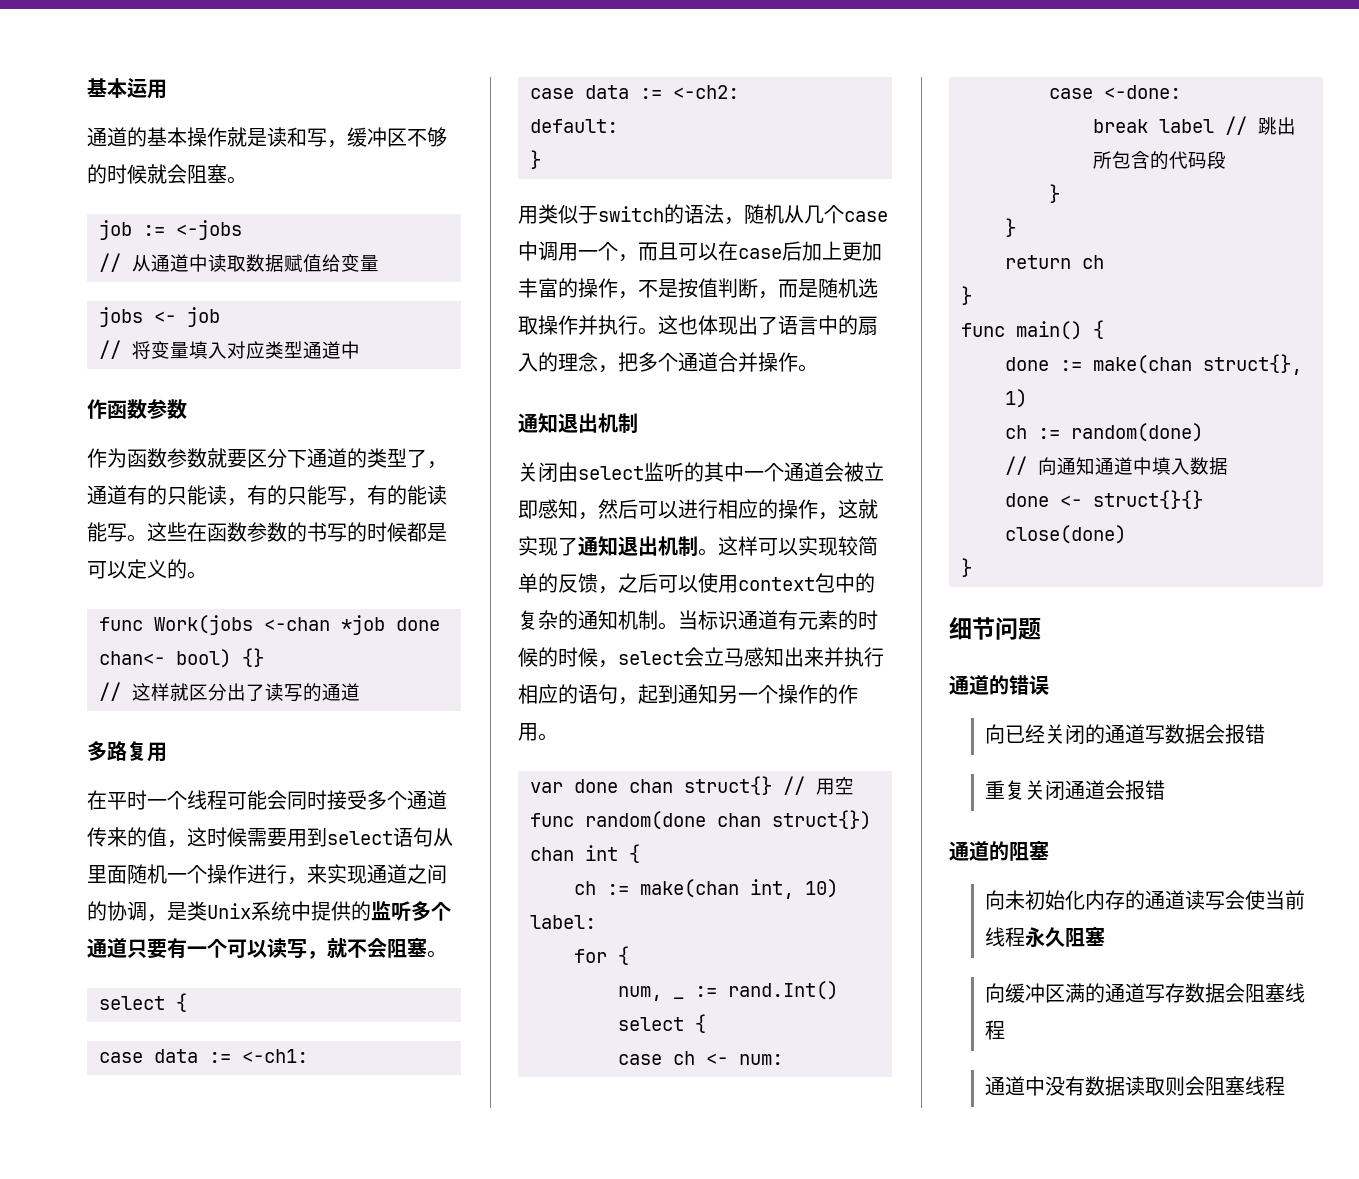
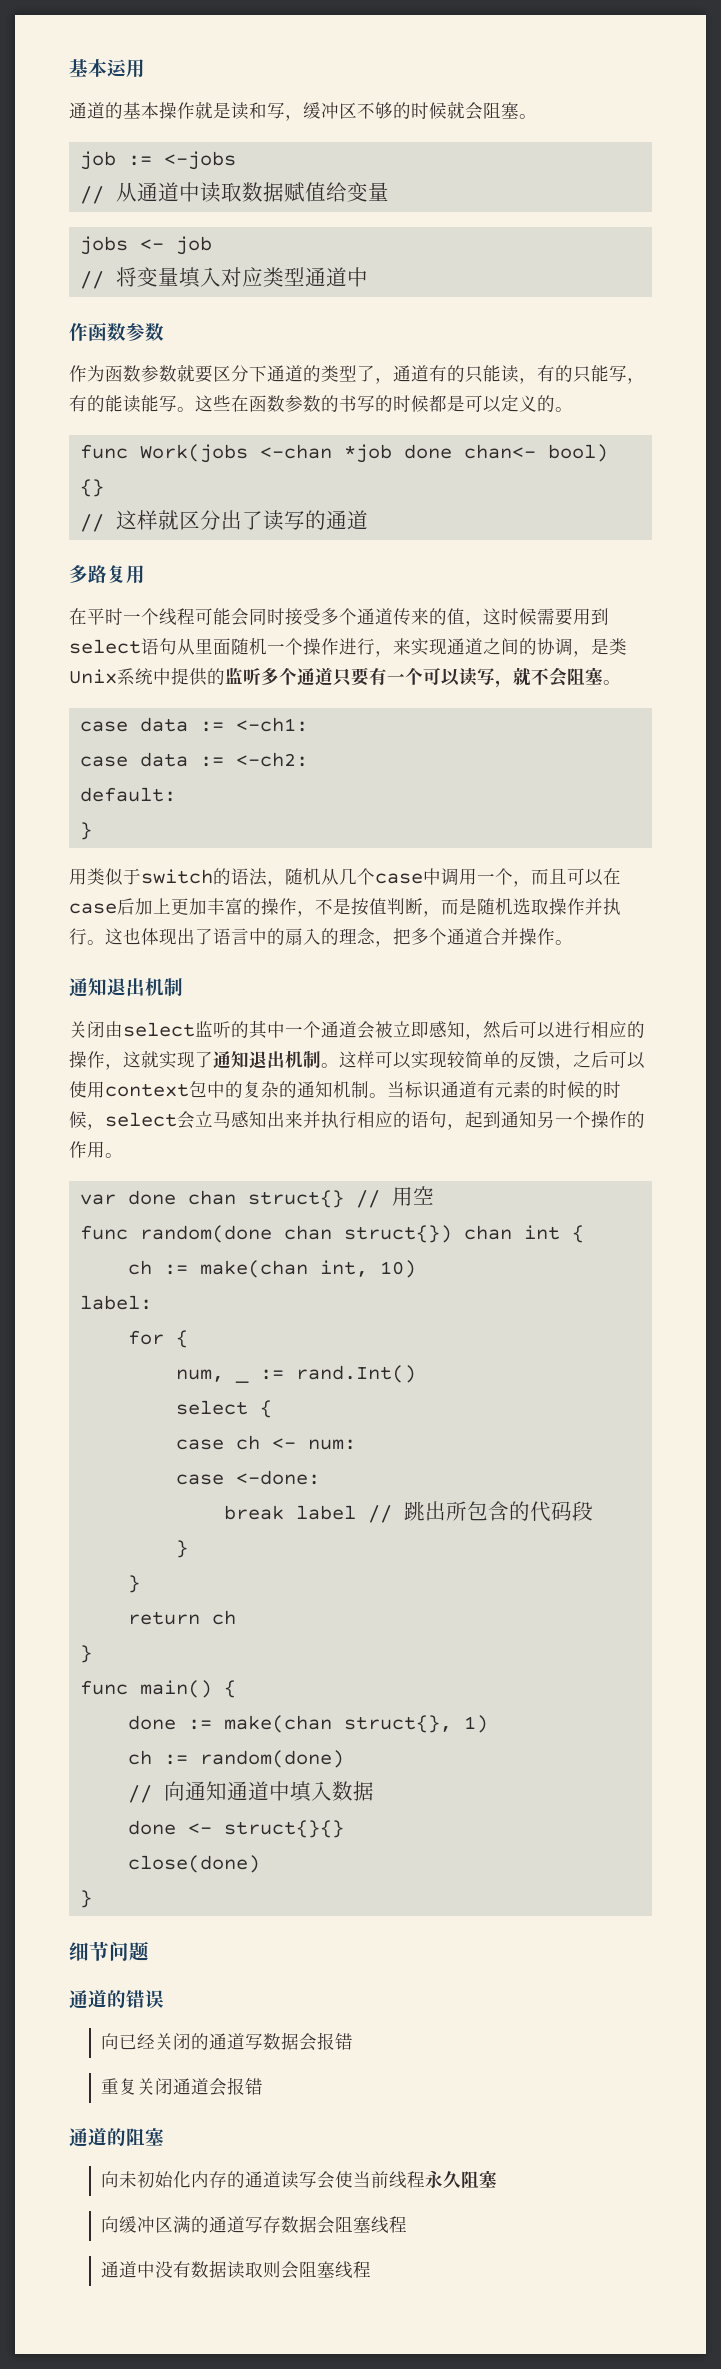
[99,993,187,1012] // select { -> (621, 682) none

